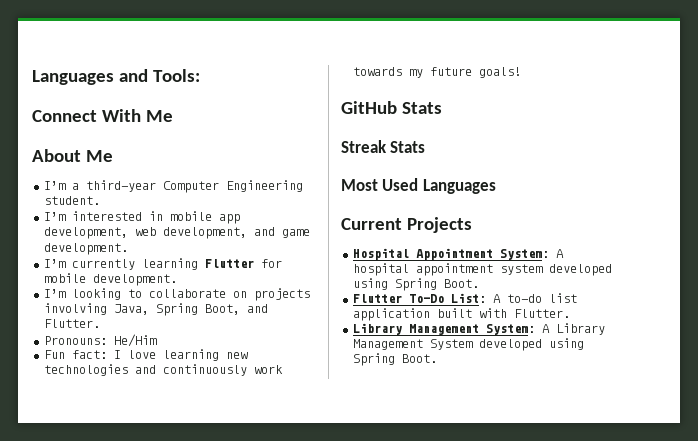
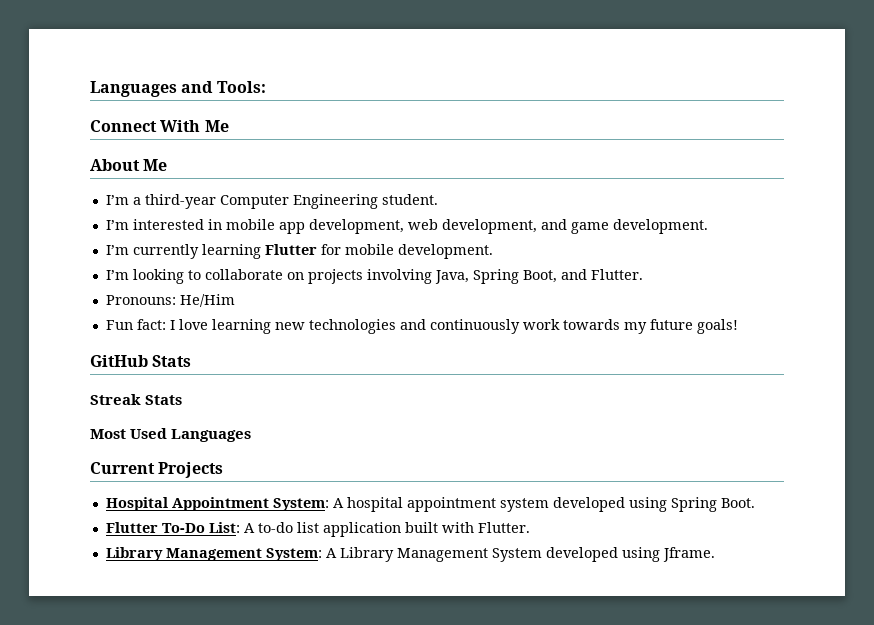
[352,353,437,366] Spring Boot. -> [662,547,715,562] Jframe.

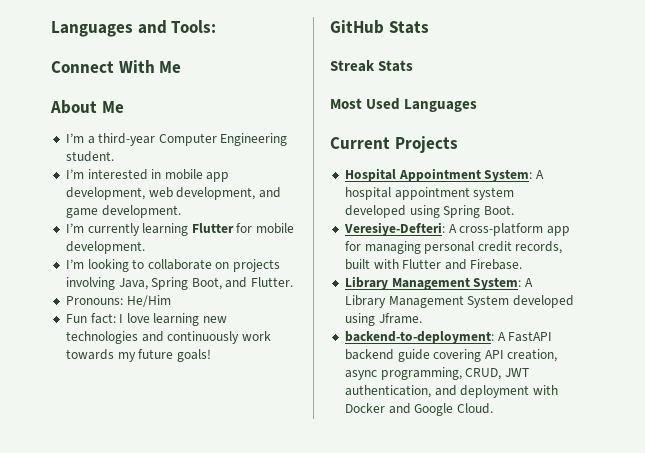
[105,522,530,537] Flutter To-Do List: A to-do list application built with Flutter. -> [343,222,570,236] [344,241,563,254] [344,259,523,270] Veresiye-Defteri: A cross-platform app for managing personal credit records, built with Flutter and Firebase.
(715, 554) none -> [344,331,553,344] [344,349,558,362] [344,367,529,380] [344,385,558,398] [344,403,493,416] // backend-to-deployment: A FastAPI backend guide covering API creation, async programming, CRUD, JWT authentication, and deployment with Docker and Google Cloud.

